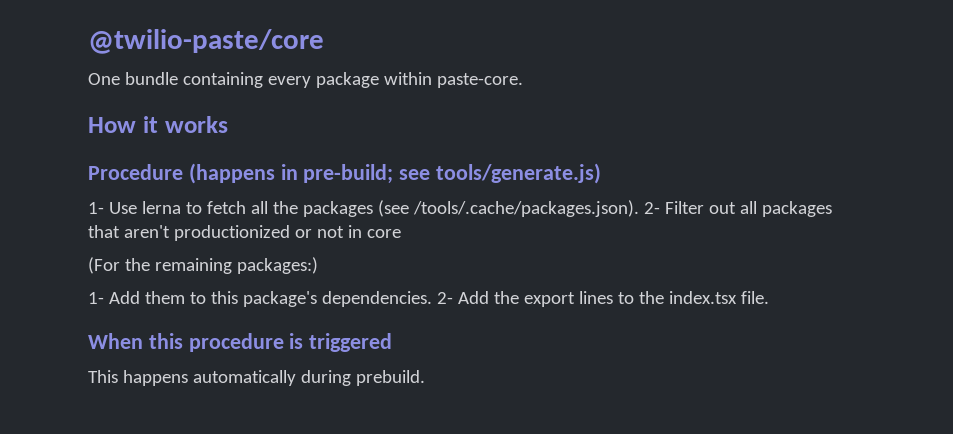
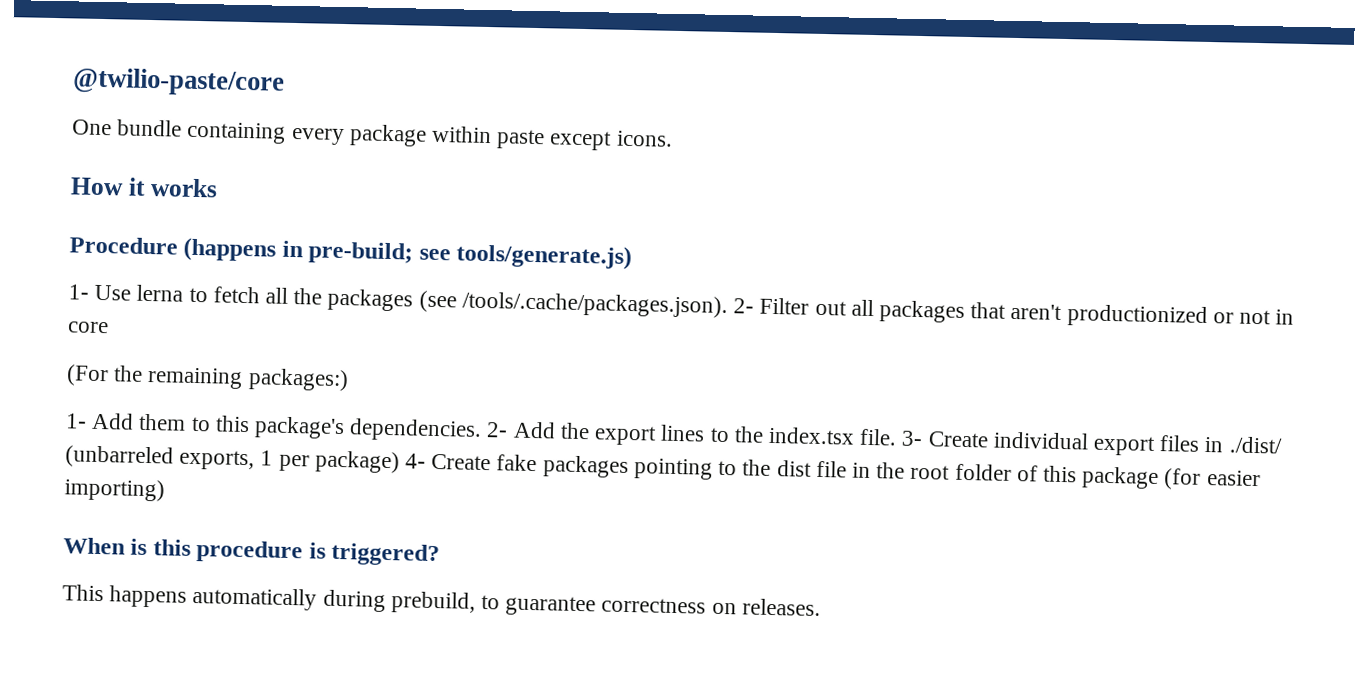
[436,73,523,88] paste-core. -> [496,129,673,151] paste except icons.
(769, 297) none -> [901,430,1283,456] [65,445,1261,490] [64,478,165,502] 3- Create individual export files in ./dist/ (unbarreled exports, 1 per package) 4- Create fake packages pointing to the dist file in the root folder of this package (for easier importing)
(143, 341) none -> [130,538,148,556] is
[309,333,393,352] triggered -> [331,542,441,567] triggered?
[355,370,425,386] prebuild. -> [390,591,821,617] prebuild, to guarantee correctness on releases.

